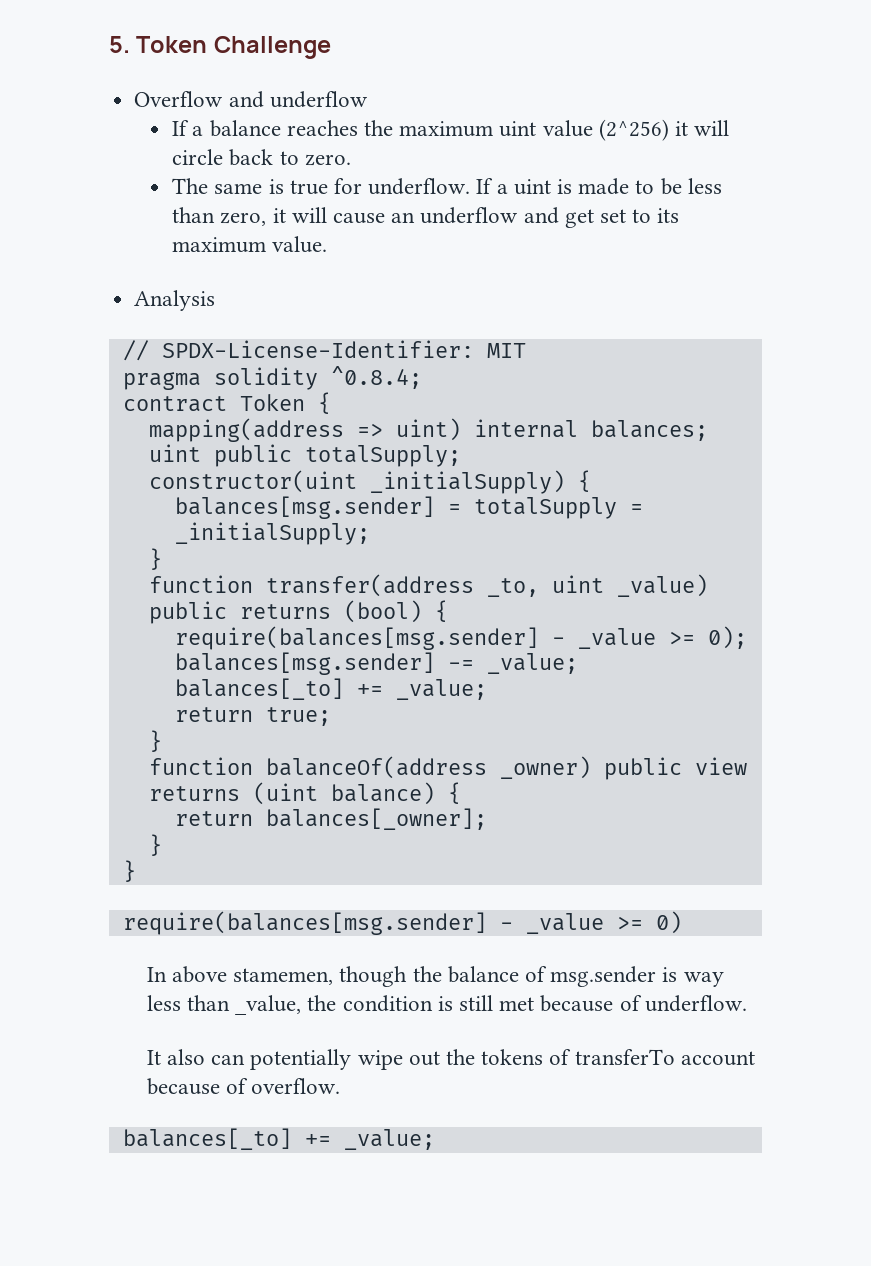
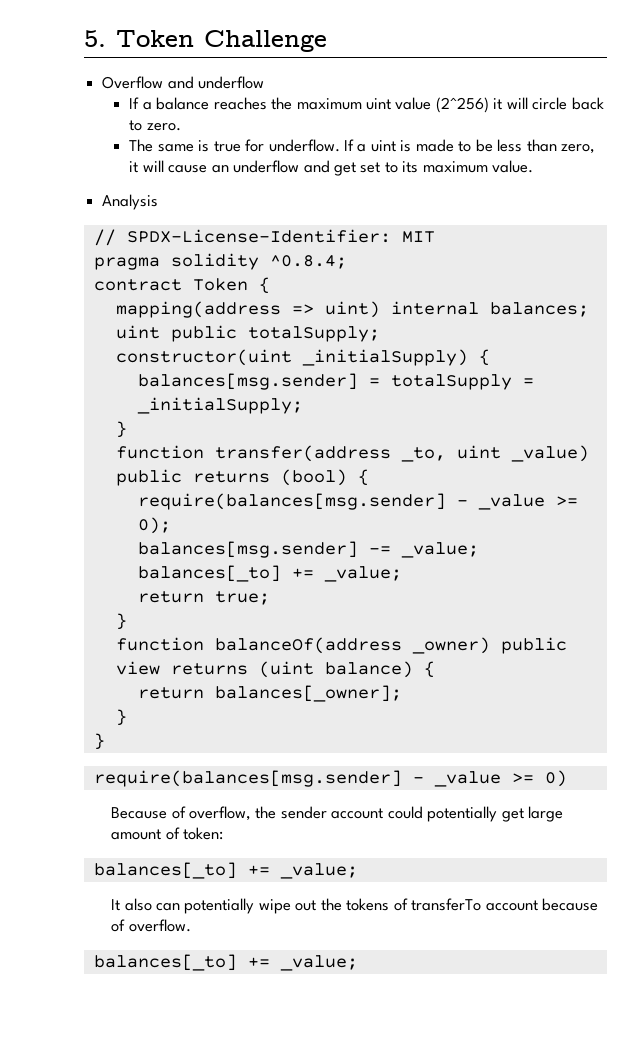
[146,966,724,987] [146,995,747,1015] In above stamemen, though the balance of msg.sender is way less than _value, the condition is still met because of underflow. -> [111,806,564,822] [111,827,224,840] [93,862,358,879] Because of overflow, the sender account could potentially get large amount of token: // balances[_to] += _value;

